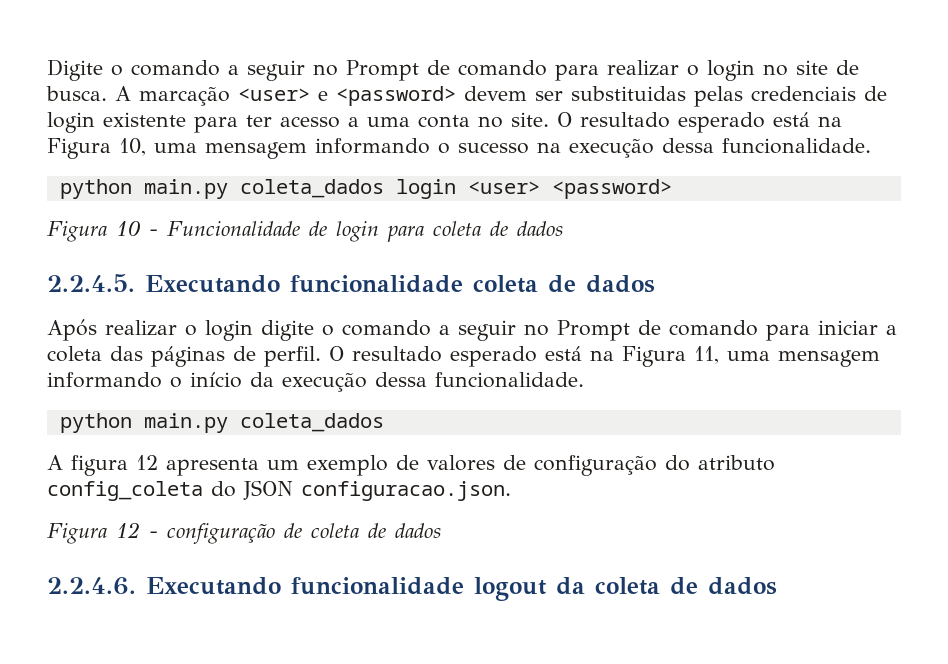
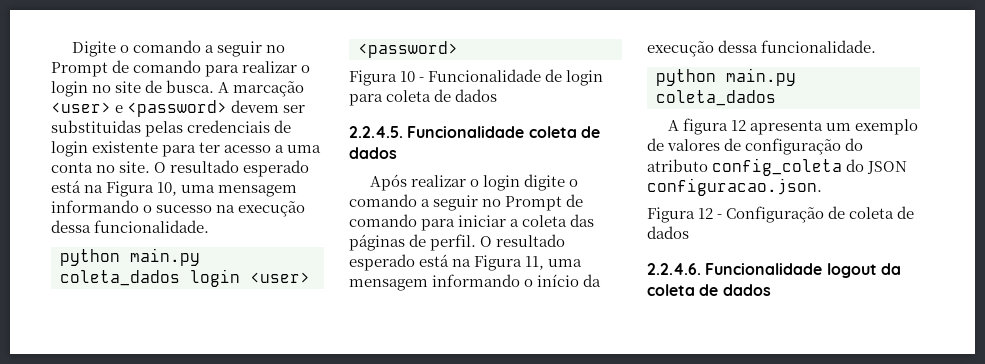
[145,275,463,293] Executando funcionalidade -> [407,126,525,138] Funcionalidade
[167,523,275,544] configuração -> [726,206,825,223] Configuração
[146,577,464,595] Executando funcionalidade -> [705,263,823,275] Funcionalidade

